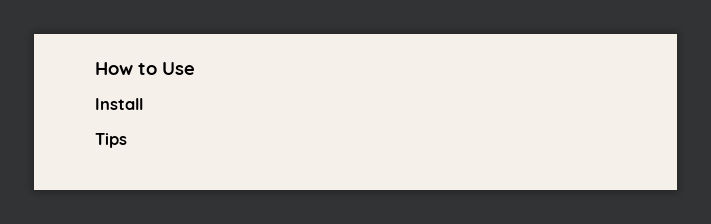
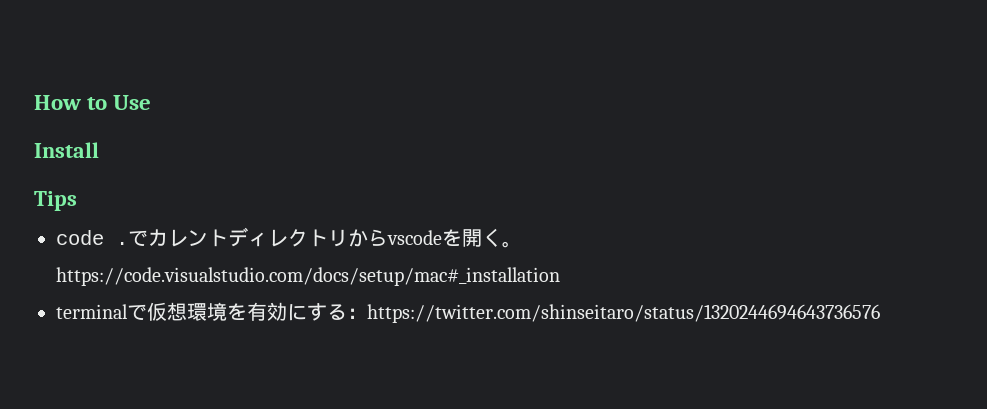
(127, 140) none -> [56,227,522,248] [56,267,560,286] [56,302,880,323] // code .でカレントディレクトリからvscodeを開く。https://code.visualstudio.com/docs/setup/mac#_installation // terminalで仮想環境を有効にする：https://twitter.com/shinseitaro/status/1320244694643736576

